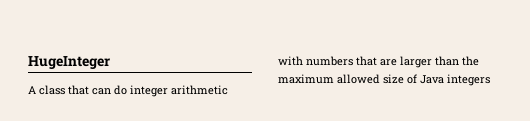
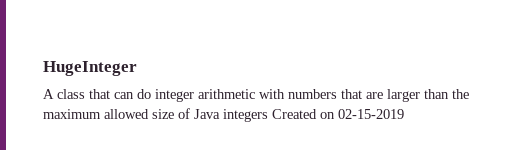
(490, 80) none -> [272,109,404,119] Created on 02-15-2019

